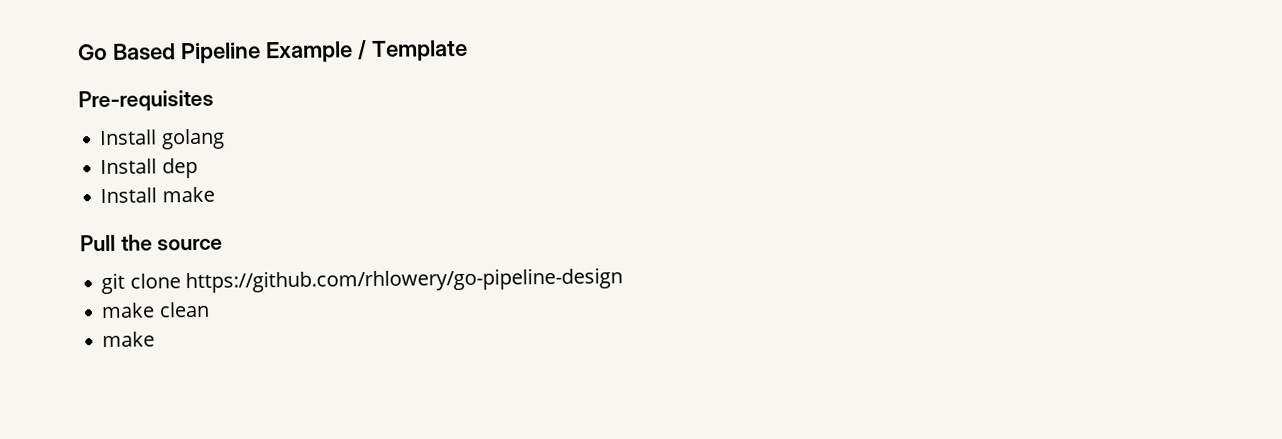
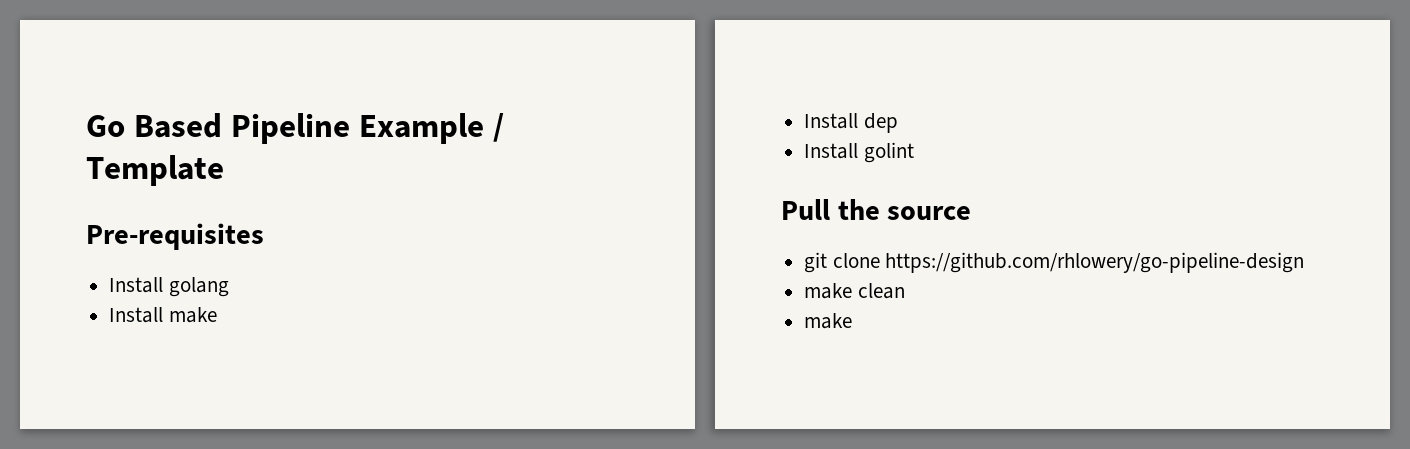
(225, 139) none -> [109,307,217,323] // Install make
[161,186,215,203] make -> [863,142,914,163] golint

